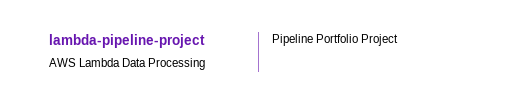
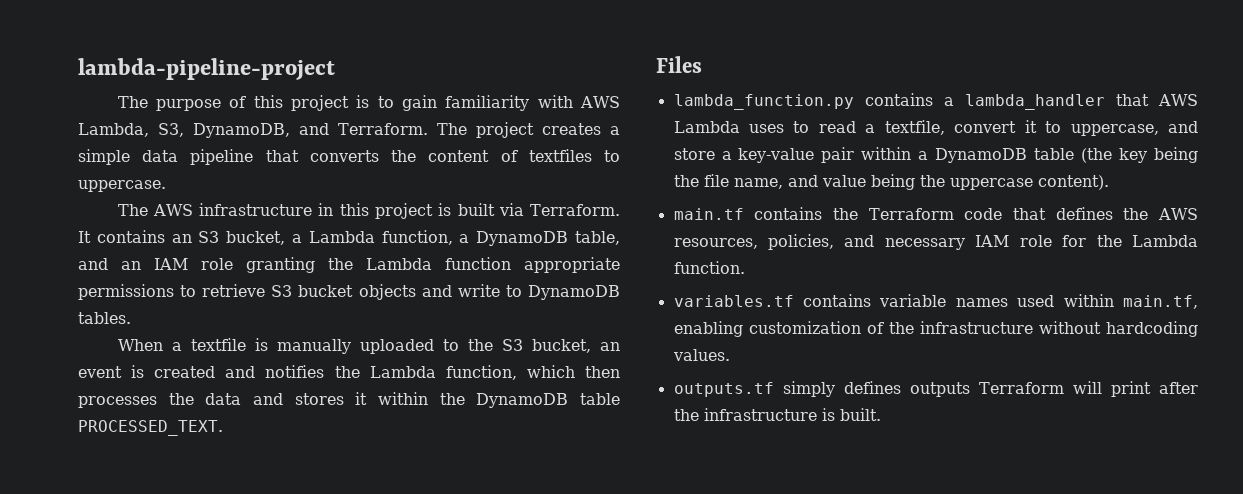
[49,58,206,70] [272,34,399,46] AWS Lambda Data Processing Pipeline Portfolio Project -> [117,95,620,111] [78,122,620,138] [78,149,620,165] [78,180,166,192] [117,203,621,219] [78,230,620,246] [78,257,620,273] [78,284,620,300] [78,312,131,324] [117,338,620,354] [78,365,620,380] [78,392,620,408] [78,420,223,436] [656,56,702,73] [673,93,1198,110] [673,120,1198,136] [673,147,1198,163] [673,174,1109,190] [673,207,1198,220] [673,234,1198,250] [673,261,745,274] [673,294,1198,309] [673,321,1198,337] [672,349,730,361] [673,381,1198,397] [673,408,881,421] The purpose of this project is to gain familiarity with AWS Lambda, S3, DynamoDB, and Terraform. The project creates a simple data pipeline that converts the content of textfiles to uppercase. // The AWS infrastructure in this project is built via Terraform. It contains an S3 bucket, a Lambda function, a DynamoDB table, and an IAM role granting the Lambda function appropriate permissions to retrieve S3 bucket objects and write to DynamoDB tables. // When a textfile is manually uploaded to the S3 bucket, an event is created and notifies the Lambda function, which then processes the data and stores it within the DynamoDB table PROCESSED_TEXT. // Files // lambda_function.py contains a lambda_handler that AWS Lambda uses to read a textfile, convert it to uppercase, and store a key-value pair within a DynamoDB table (the key being the file name, and value being the uppercase content). // main.tf contains the Terraform code that defines the AWS resources, policies, and necessary IAM role for the Lambda function. // variables.tf contains variable names used within main.tf, enabling customization of the infrastructure without hardcoding values. // outputs.tf simply defines outputs Terraform will print after the infrastructure is built.

